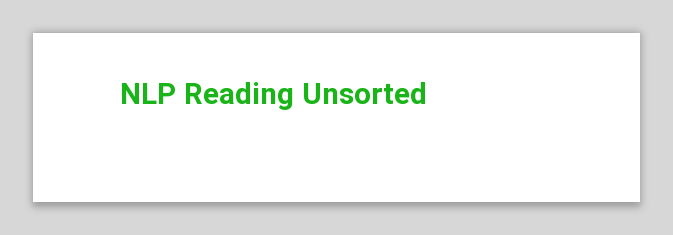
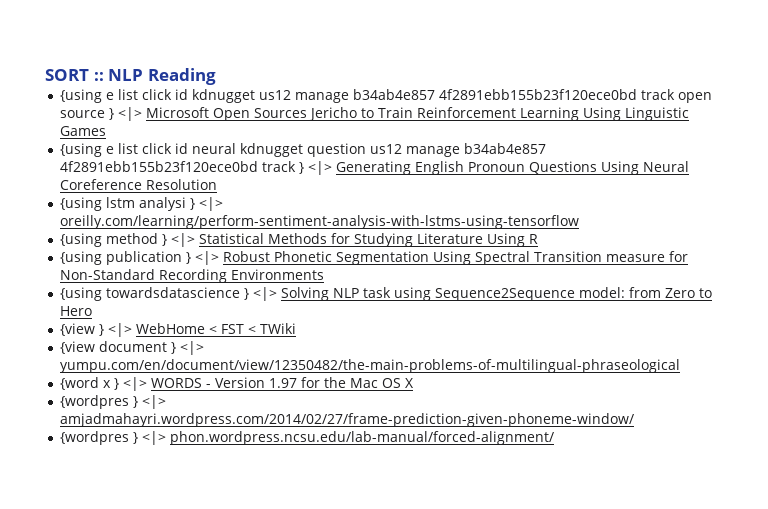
(120, 93) none -> [45,69,104,81] SORT ::
[301,82,427,104] Unsorted -> [59,89,712,103] [59,107,689,121] [59,126,106,136] [59,143,546,157] [59,161,689,175] [59,179,217,190] [59,197,223,211] [59,215,579,229] [59,233,538,247] [59,251,688,265] [59,269,324,283] [59,287,712,301] [59,306,92,316] [59,323,296,337] [59,341,204,355] [59,359,680,373] [59,377,414,391] [59,395,166,409] [59,413,634,427] [59,431,554,445] // {using e list click id kdnugget us12 manage b34ab4e857 4f2891ebb155b23f120ece0bd track open source } <|> Microsoft Open Sources Jericho to Train Reinforcement Learning Using Linguistic Games // {using e list click id neural kdnugget question us12 manage b34ab4e857 4f2891ebb155b23f120ece0bd track } <|> Generating English Pronoun Questions Using Neural Coreference Resolution // {using lstm analysi } <|> oreilly.com/learning/perform-sentiment-analysis-with-lstms-using-tensorflow // {using method } <|> Statistical Methods for Studying Literature Using R // {using publication } <|> Robust Phonetic Segmentation Using Spectral Transition measure for Non-Standard Recording Environments // {using towardsdatascience } <|> Solving NLP task using Sequence2Sequence model: from Zero to Hero // {view } <|> WebHome < FST < TWiki // {view document } <|> yumpu.com/en/document/view/12350482/the-main-problems-of-multilingual-phraseological // {word x } <|> WORDS - Version 1.97 for the Mac OS X // {wordpres } <|> amjadmahayri.wordpress.com/2014/02/27/frame-prediction-given-phoneme-window/ // {wordpres } <|> phon.wordpress.ncsu.edu/lab-manual/forced-alignment/

